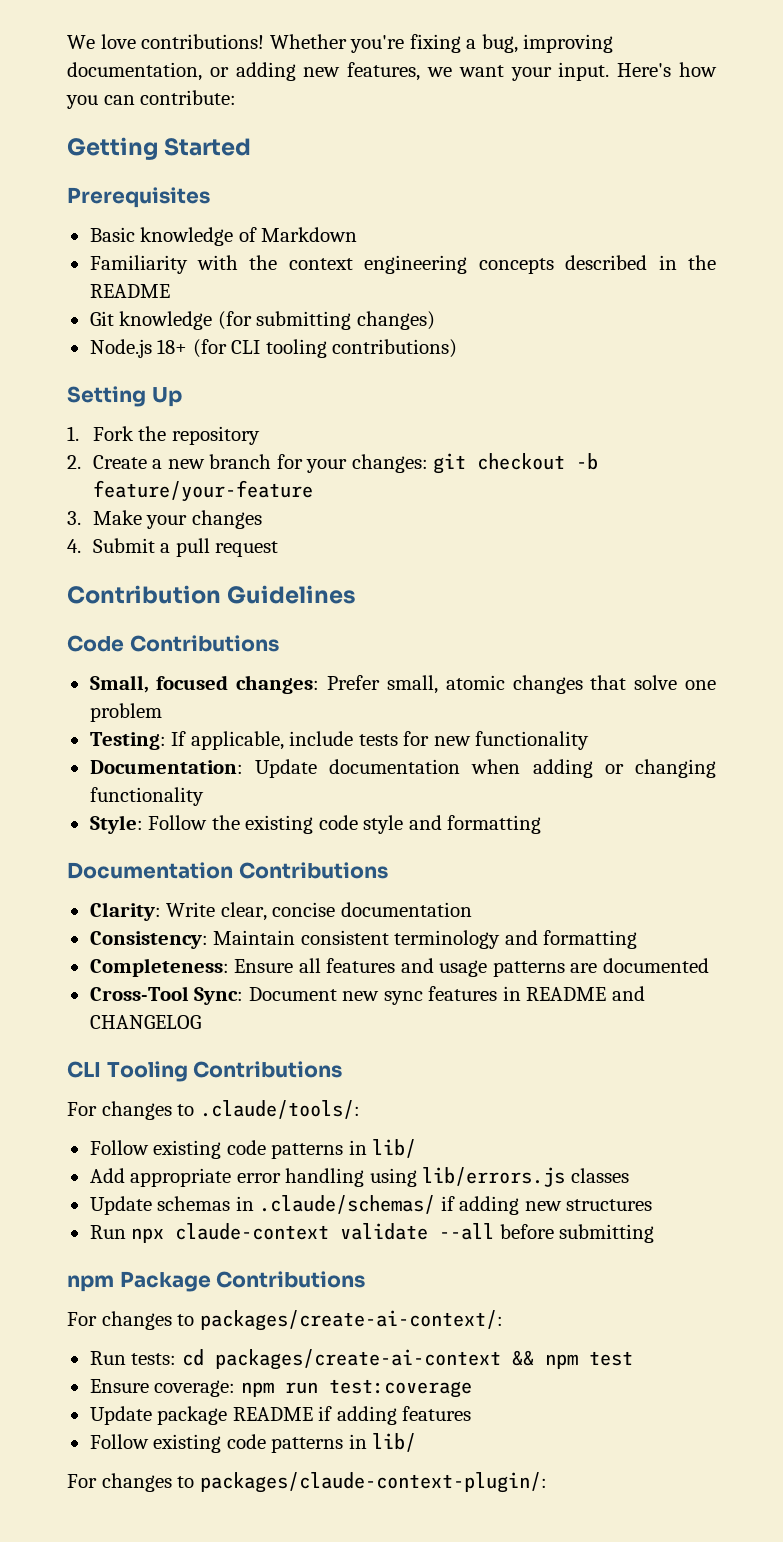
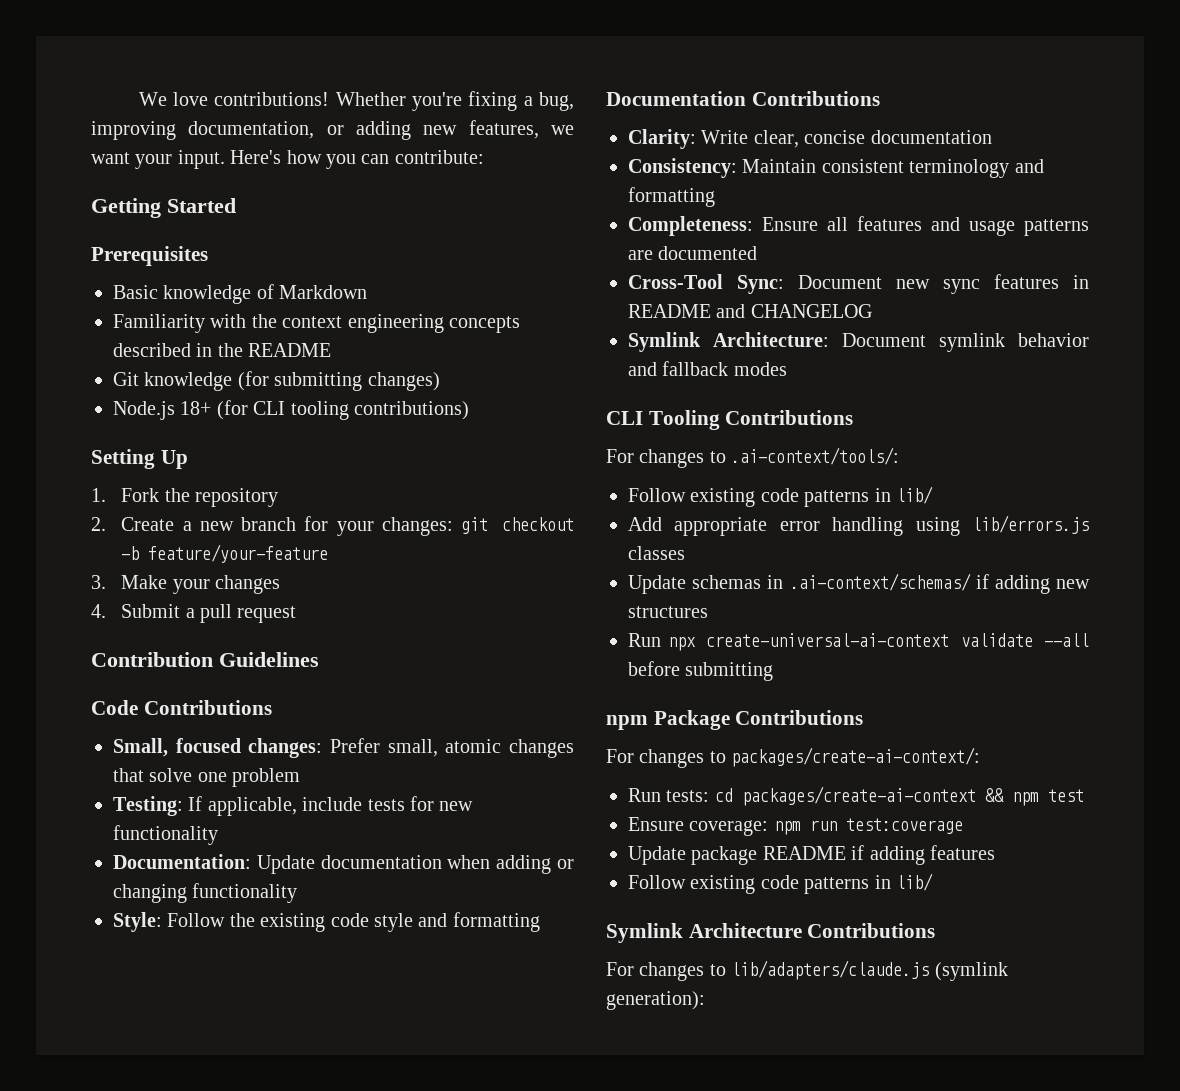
(201, 1022) none -> [628,332,1089,352] [628,361,787,376] // Symlink Architecture: Document symlink behavior and fallback modes
[199,1100,360,1119] .claude/tools/: -> [731,447,900,465] .ai-context/tools/:
[259,1195,436,1214] .claude/schemas/ -> [789,573,971,591] .ai-context/schemas/
[175,1223,330,1240] claude-context -> [706,633,950,647] create-universal-ai-context
[67,1472,547,1493] // For changes to packages/claude-context-plugin/: -> [606,923,936,943] [606,960,1008,981] [606,991,705,1010] // Symlink Architecture Contributions // For changes to lib/adapters/claude.js (symlink generation):

